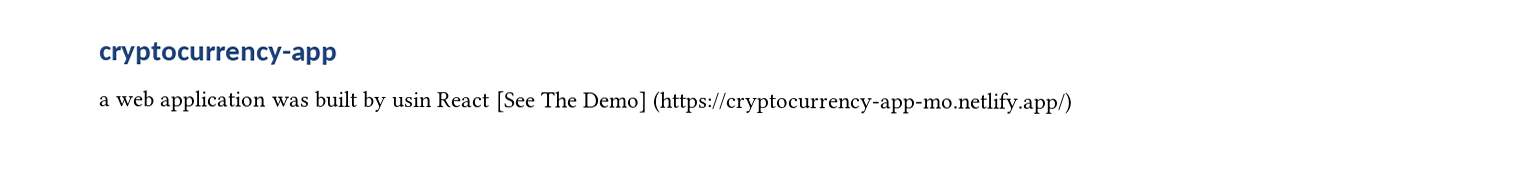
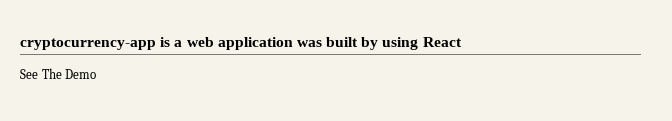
(338, 53) // -> [160,37,171,47] is
[391,91,434,109] usin -> [382,37,419,50] using
[494,90,1074,114] [See The Demo] (https://cryptocurrency-app-mo.netlify.app/) -> [20,68,97,79] // See The Demo

